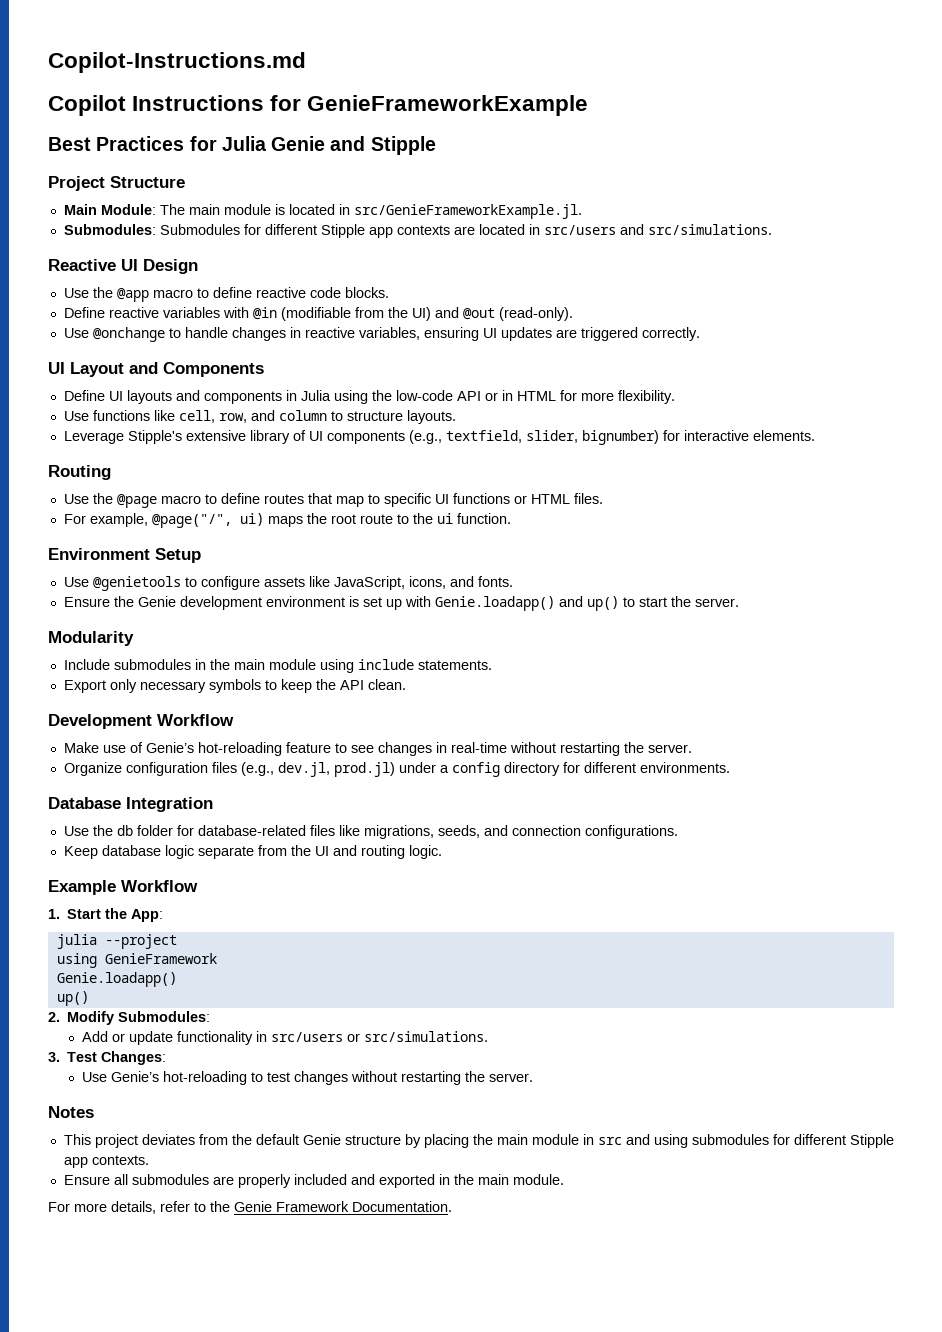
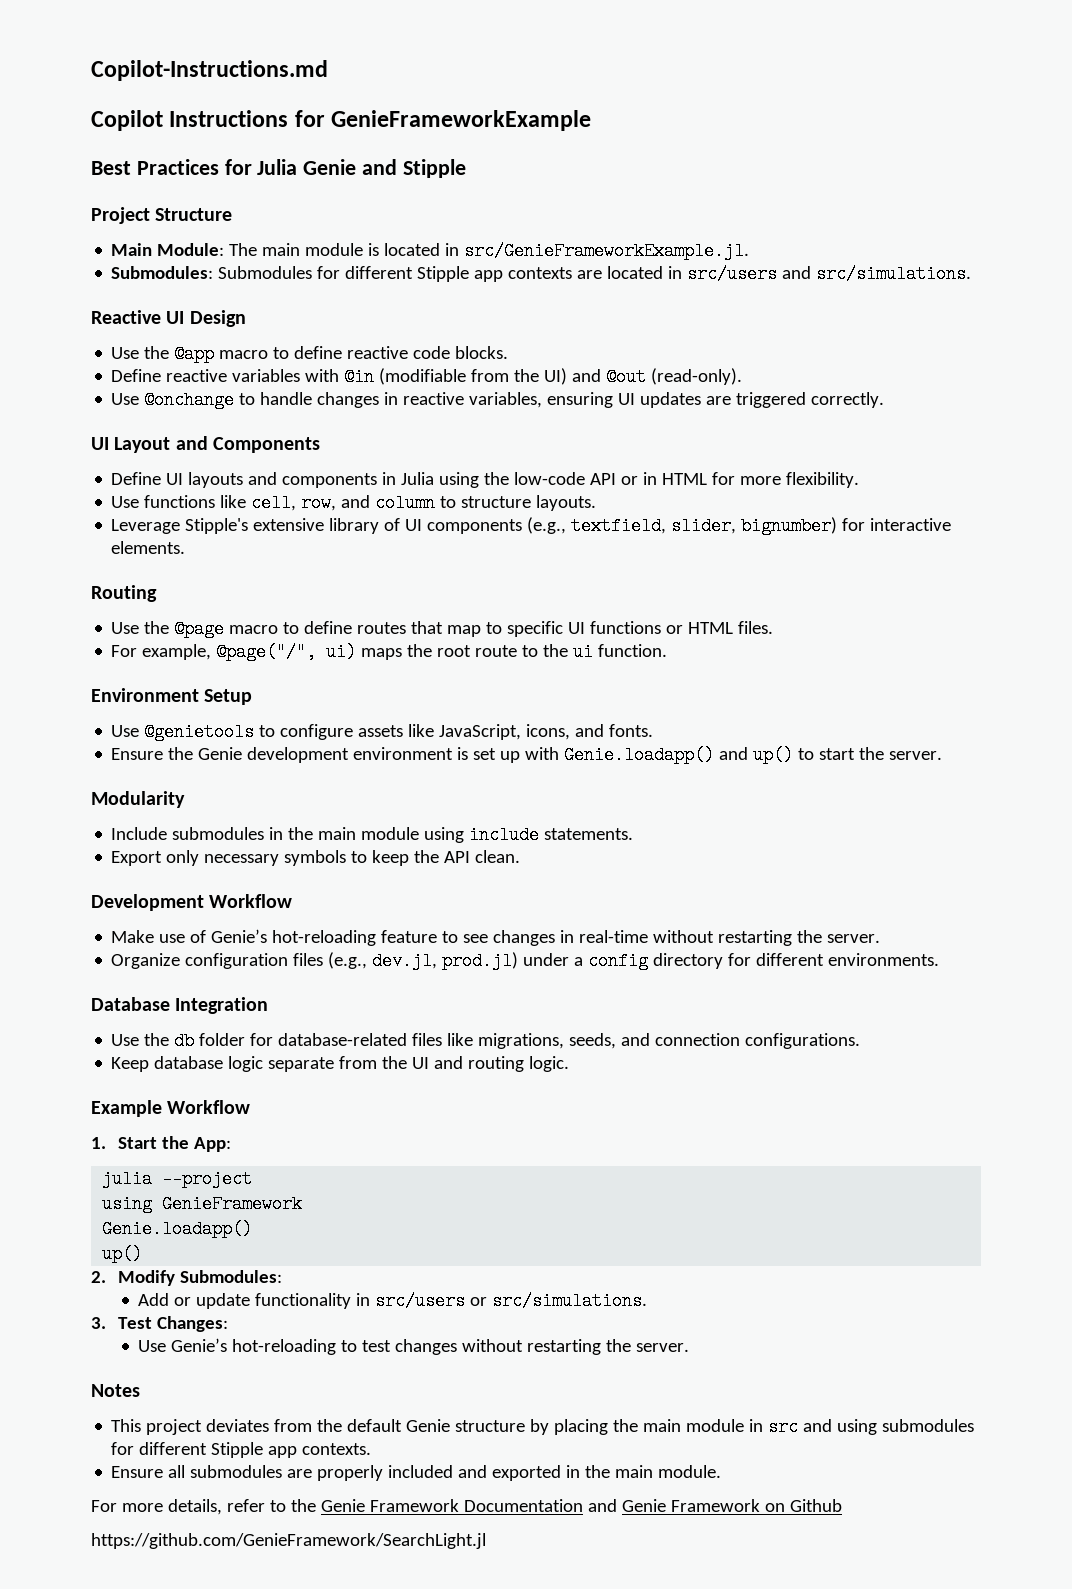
[352,1201,452,1212] Documentation. -> [463,1499,842,1512] [91,1533,486,1549] Documentation and Genie Framework on Github // https://github.com/GenieFramework/SearchLight.jl

